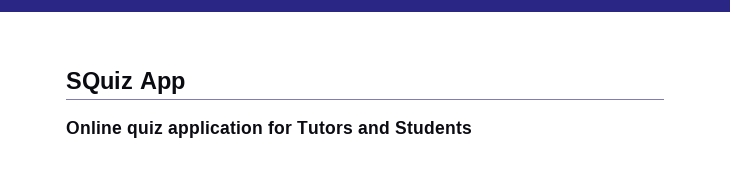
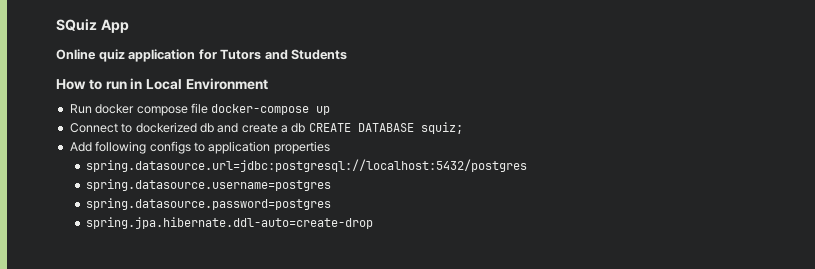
(472, 127) none -> [56,78,268,90] [69,103,331,116] [69,122,463,134] [69,141,330,154] [86,159,528,172] [86,179,332,191] [86,198,332,210] [86,217,374,229] // How to run in Local Environment // Run docker compose file docker-compose up // Connect to dockerized db and create a db CREATE DATABASE squiz; // Add following configs to application properties // spring.datasource.url=jdbc:postgresql://localhost:5432/postgres // spring.datasource.username=postgres // spring.datasource.password=postgres // spring.jpa.hibernate.ddl-auto=create-drop

